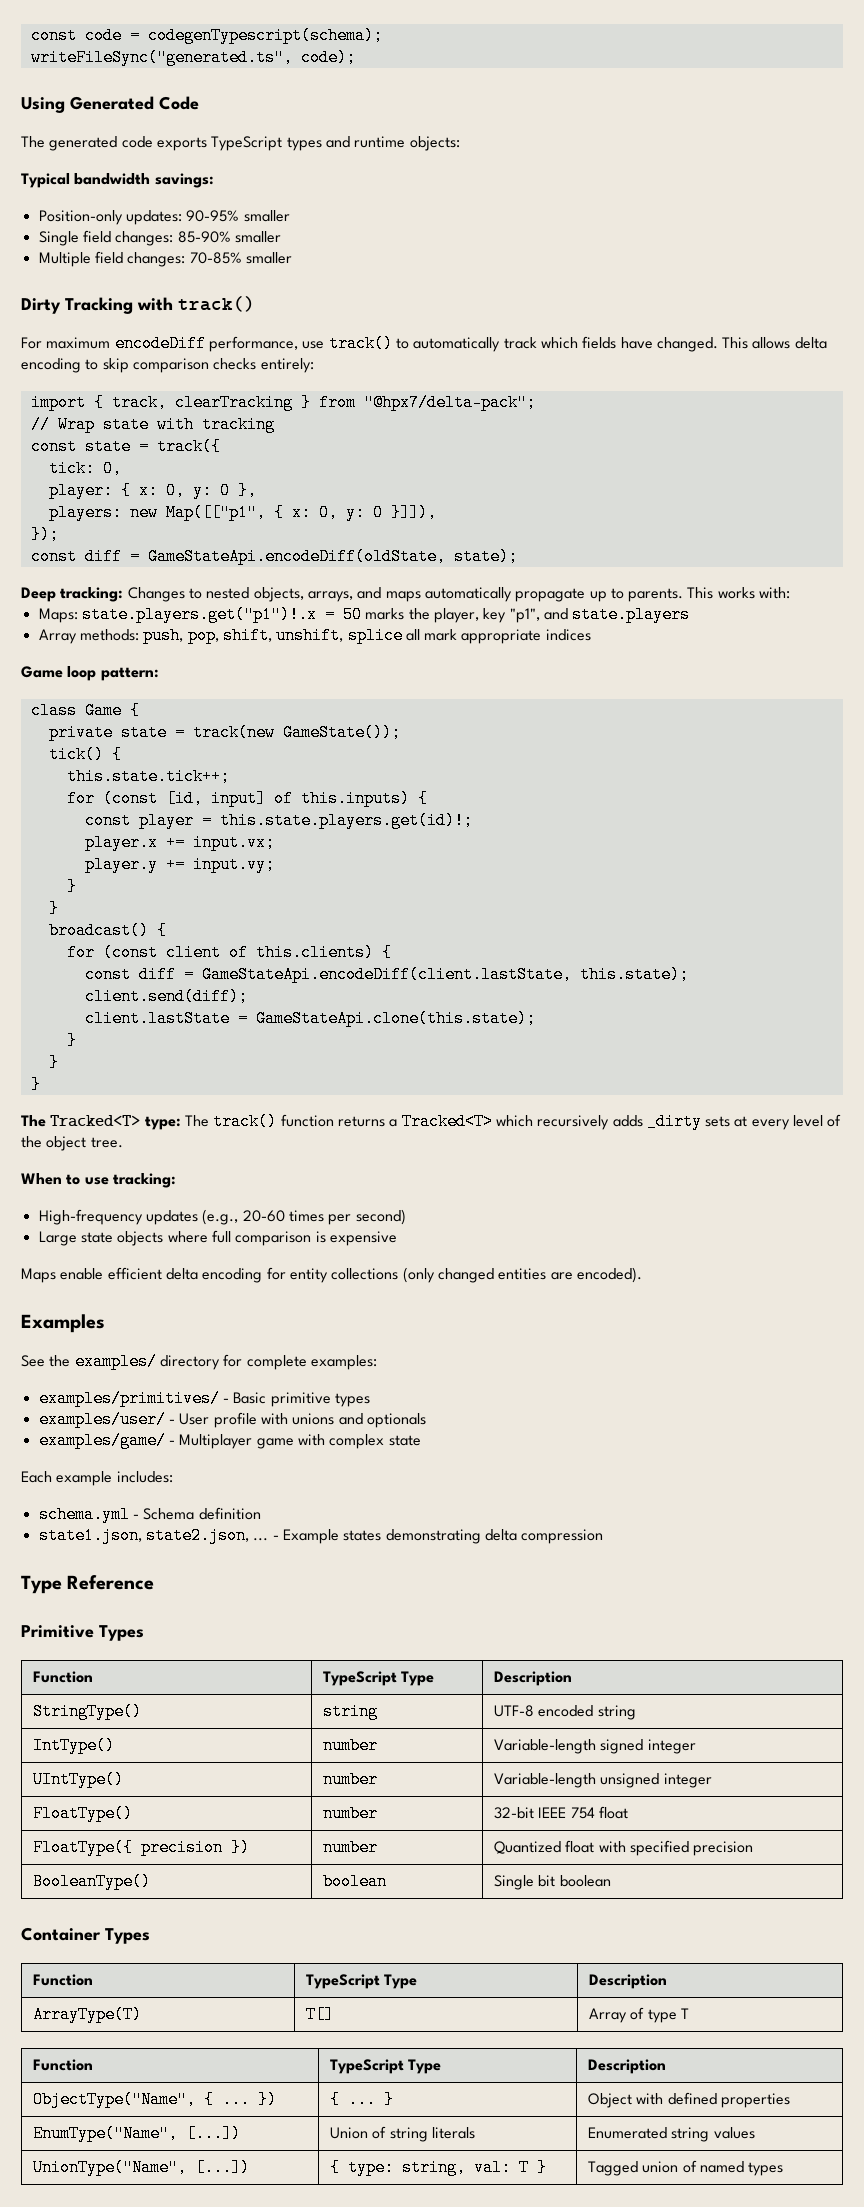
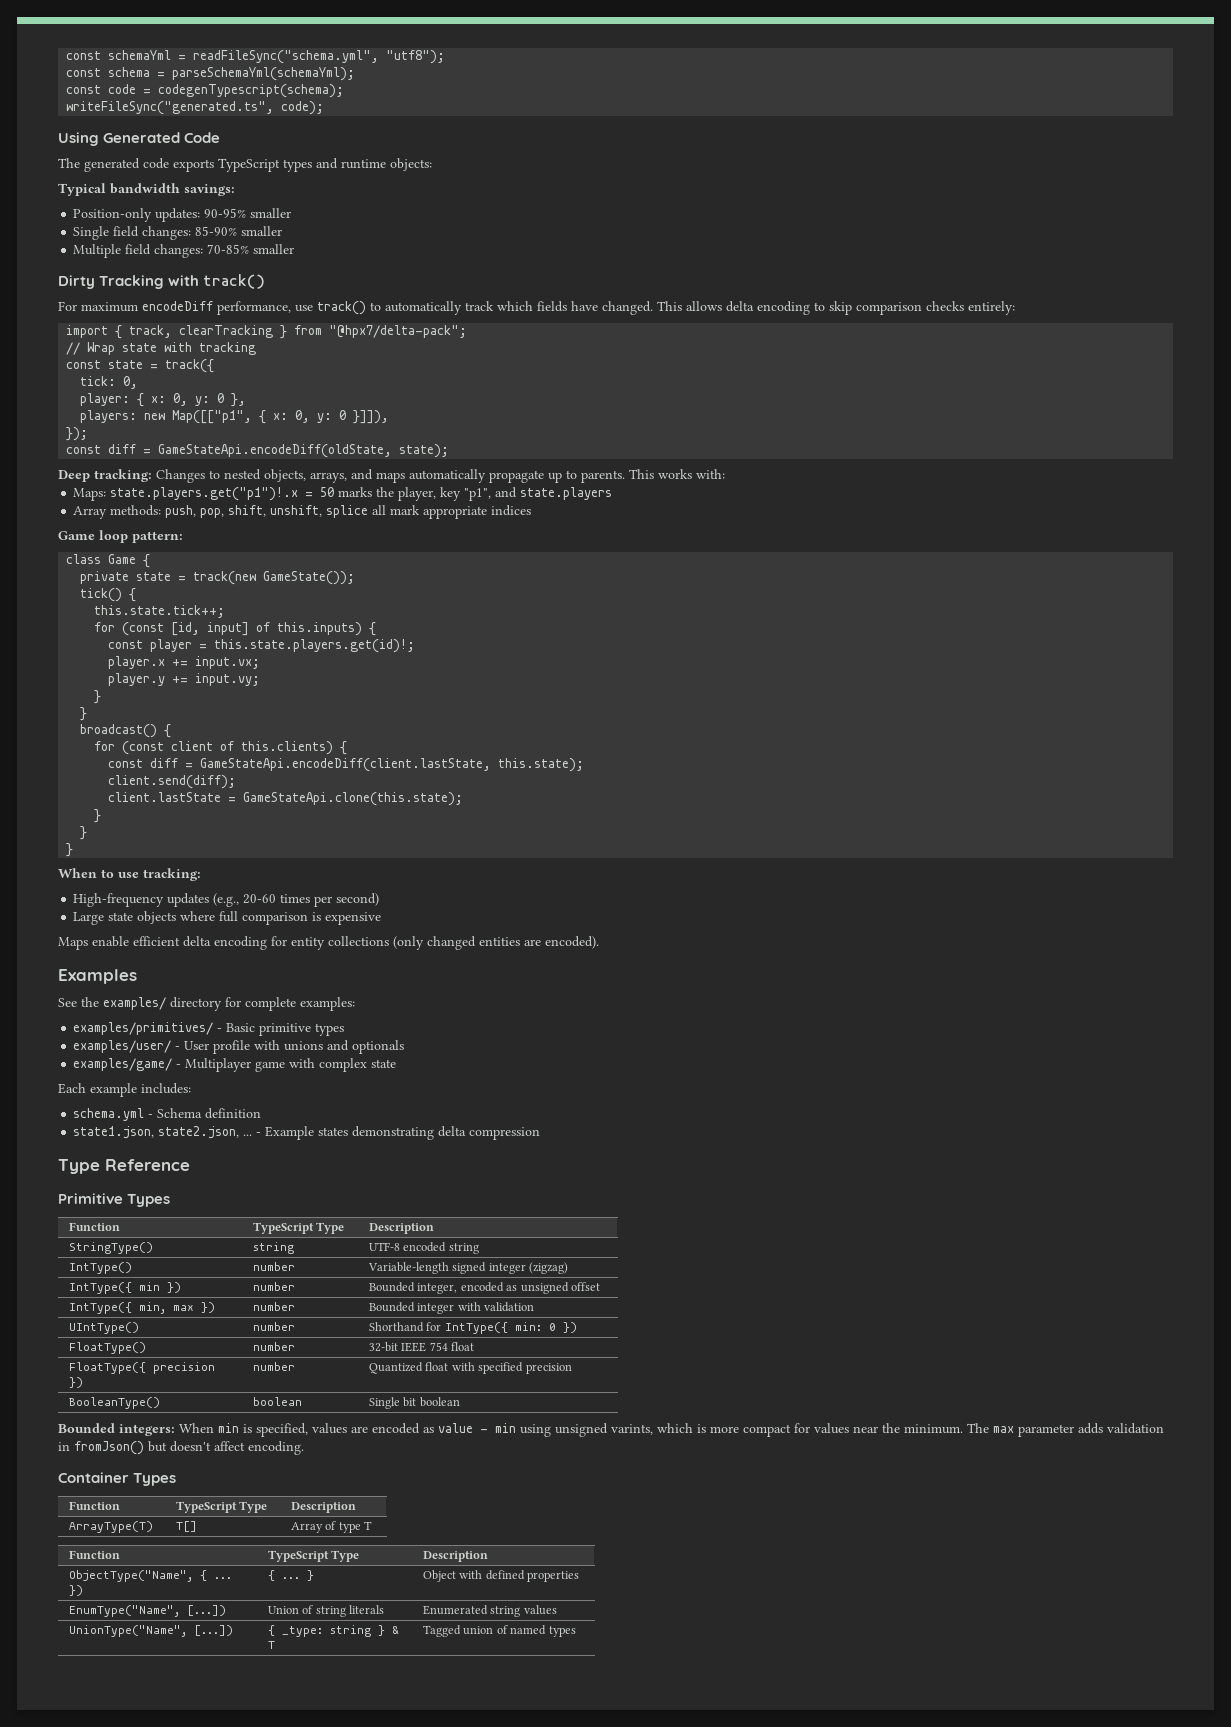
[30,27,77,44] const -> [66,50,446,64] [66,67,356,81] [66,85,102,94] const schemaYml = readFileSync("schema.yml", "utf8"); // const schema = parseSchemaYml(schemaYml); // const
[21,1113,842,1130] [21,1136,123,1151] // The Tracked<T> type: The track() function returns a Tracked<T> which recursively adds _dirty sets at every level of the object tree. -> (74, 850) none
[32,1771,124,1788] [322,1771,378,1788] [493,1773,712,1788] // UIntType() | number | Variable-length unsigned integer -> [529,1262,569,1274] [69,1282,182,1294] [253,1282,296,1291] [369,1282,600,1294] [69,1302,216,1314] [253,1302,296,1311] [369,1302,535,1314] [69,1322,140,1334] [253,1322,296,1331] [369,1322,577,1334] (zigzag) // IntType({ min }) | number | Bounded integer, encoded as unsigned offset // IntType({ min, max }) | number | Bounded integer with validation // UIntType() | number | Shorthand for IntType({ min: 0 })
(611, 1881) none -> [58,1423,1164,1437] [58,1441,304,1455] // Bounded integers: When min is specified, values are encoded as value - min using unsigned varints, which is more compact for values near the minimum. The max parameter adds validation in fromJson() but doesn't affect encoding.
[347,2159,547,2176] type: string, val: T } -> [282,1625,400,1637] [268,1641,276,1649] _type: string } & T

